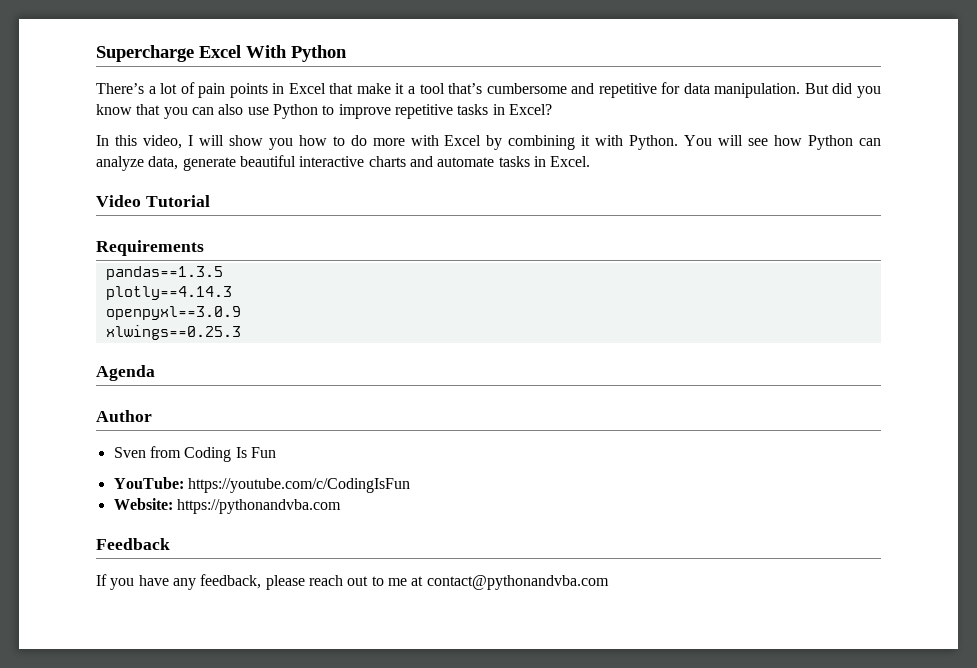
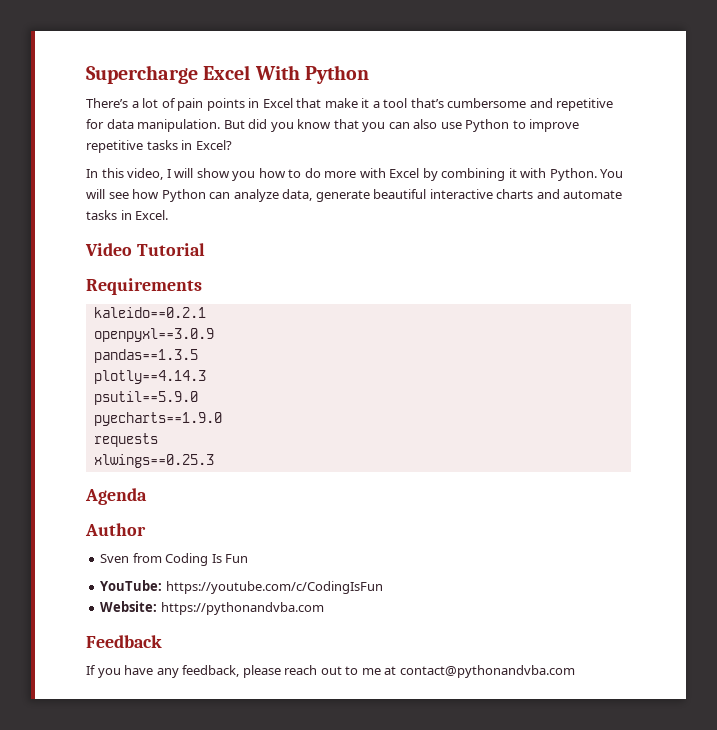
(204, 248) none -> [93,307,206,318] [93,328,214,342] // kaleido==0.2.1 // openpyxl==3.0.9
[105,306,241,320] openpyxl==3.0.9 -> [93,391,198,405] [93,412,222,426] [93,433,158,447] psutil==5.9.0 // pyecharts==1.9.0 // requests

